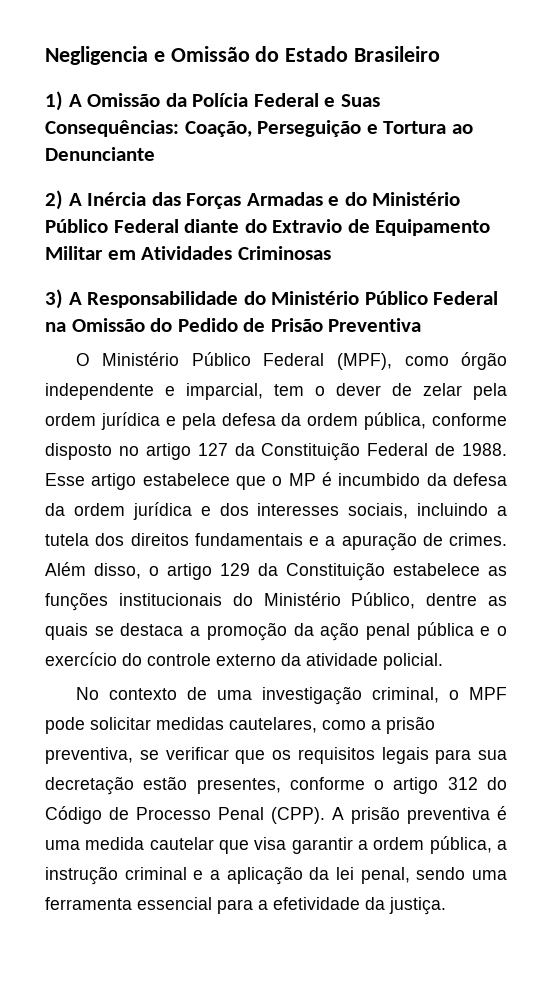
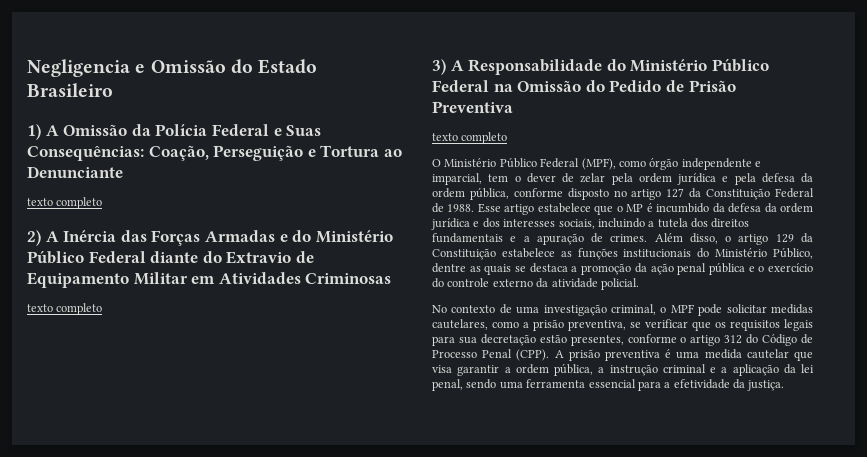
(155, 154) none -> [27,197,103,209] // texto completo
(331, 253) none -> [27,303,103,315] // texto completo
(422, 325) none -> [432,132,508,144] // texto completo

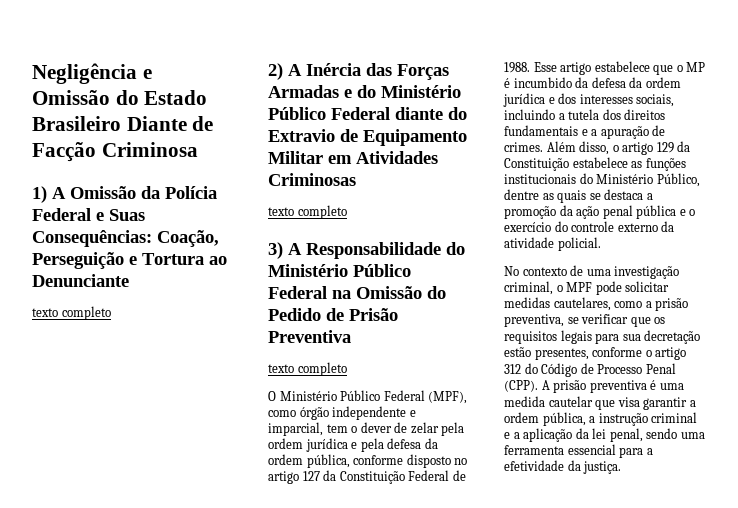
[27,59,130,77] Negligencia -> [32,63,137,84] Negligência
(113, 90) none -> [126,116,214,131] [32,142,198,162] Diante de Facção Criminosa

